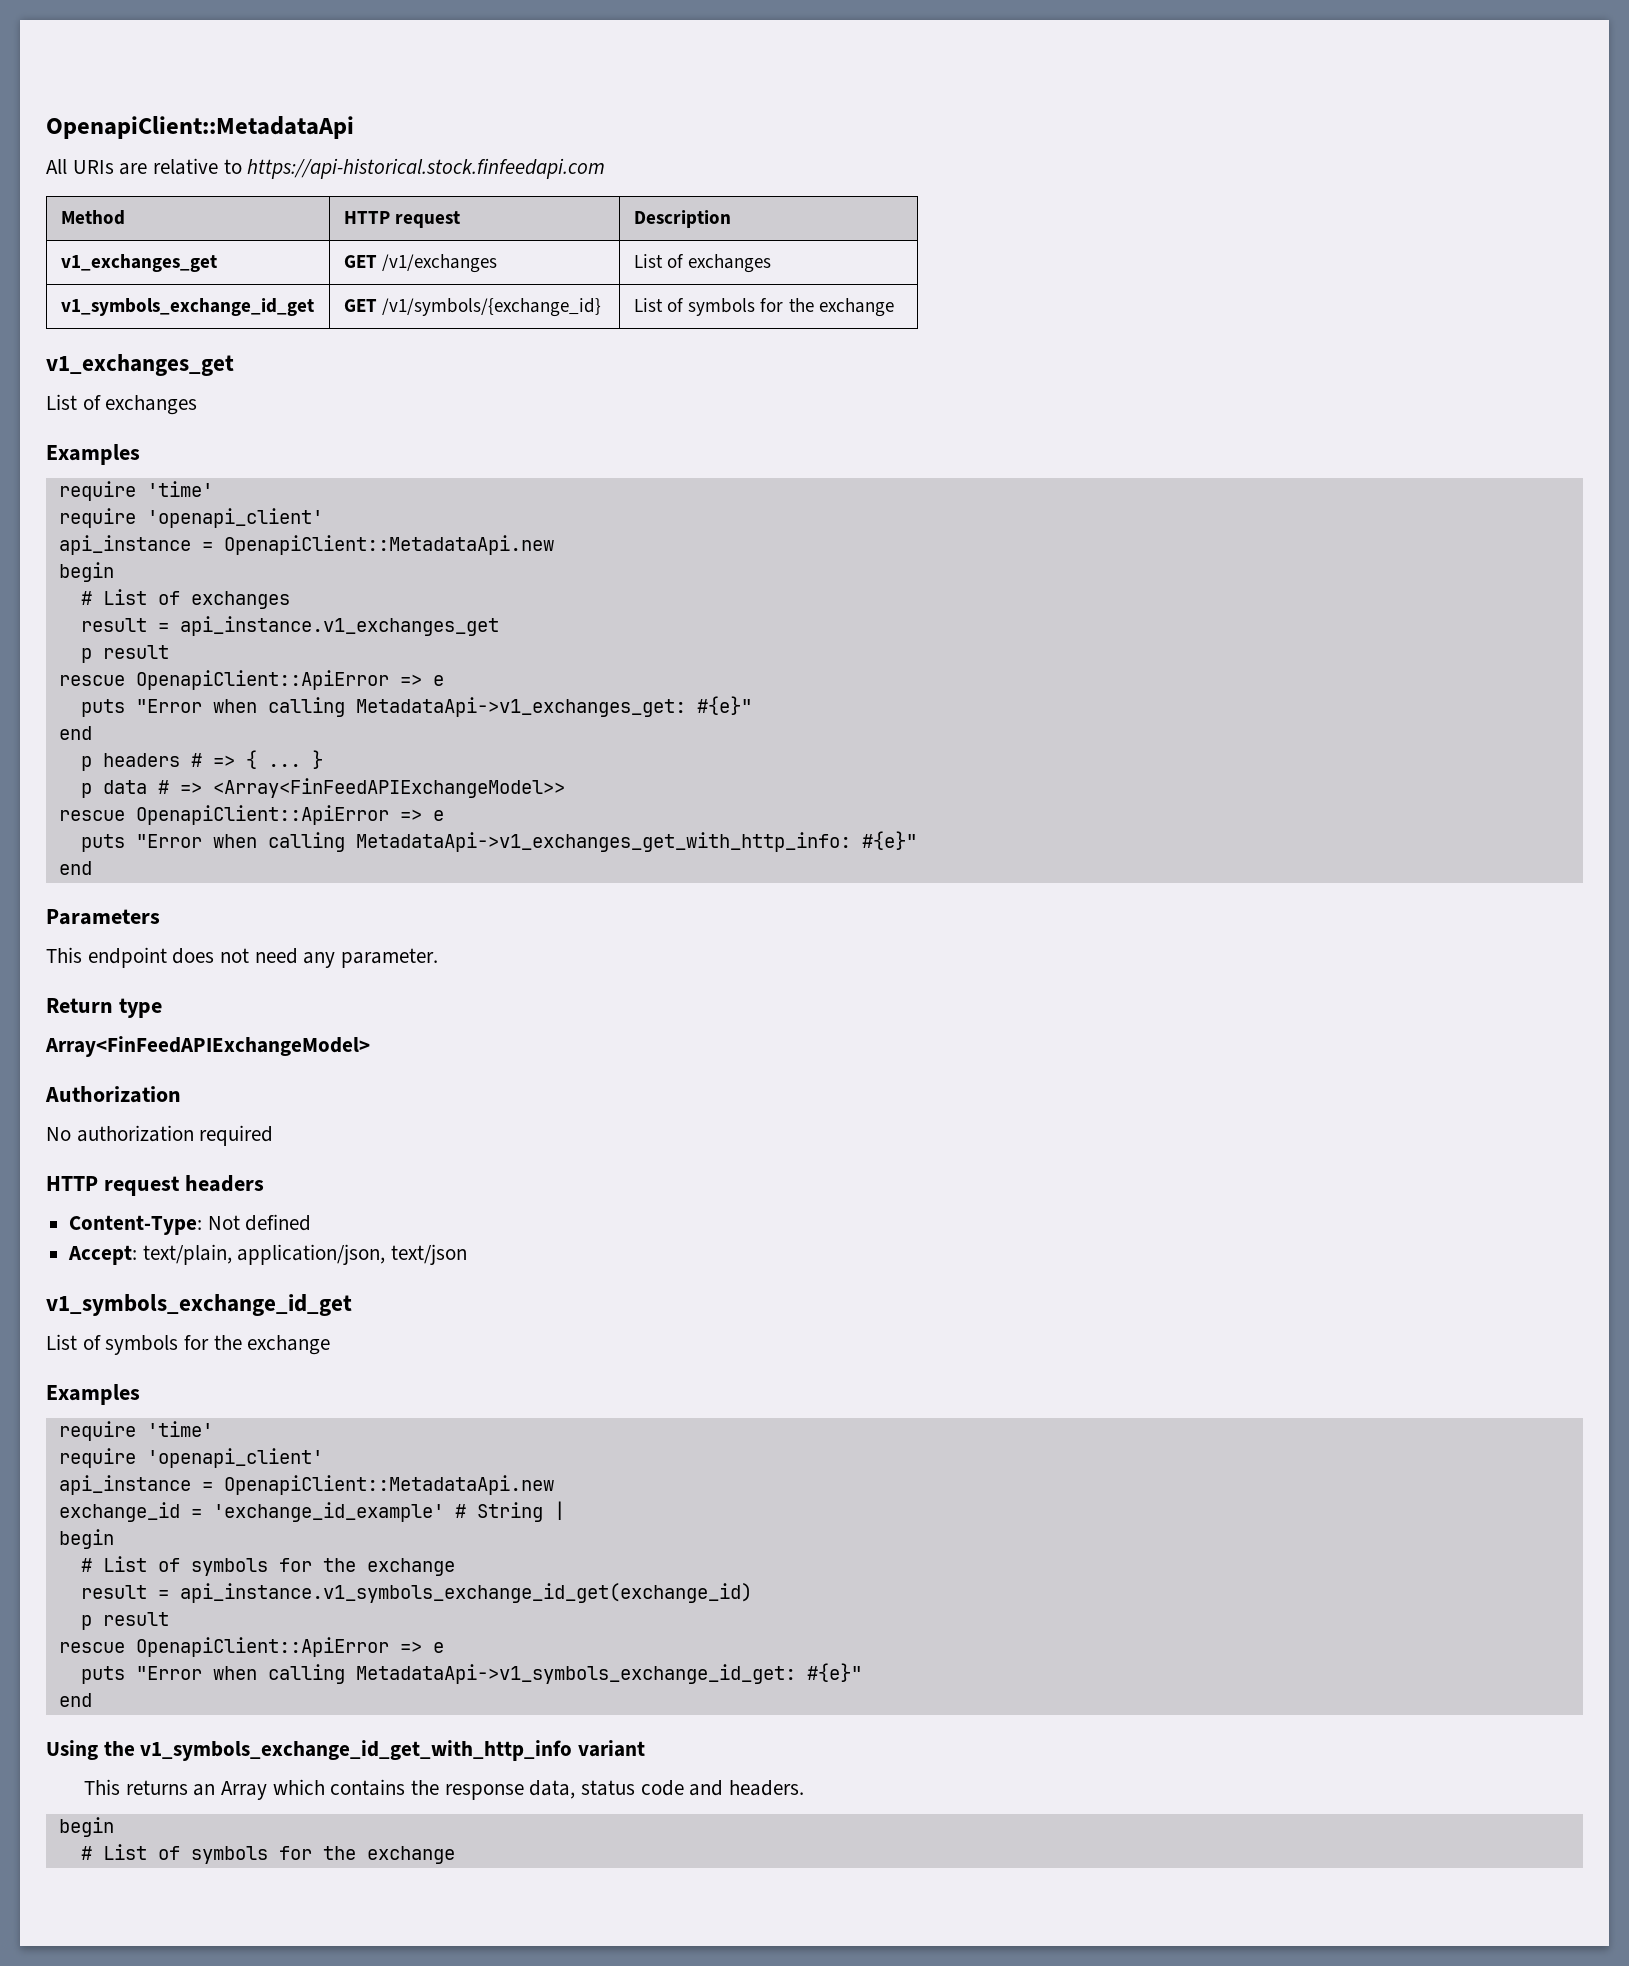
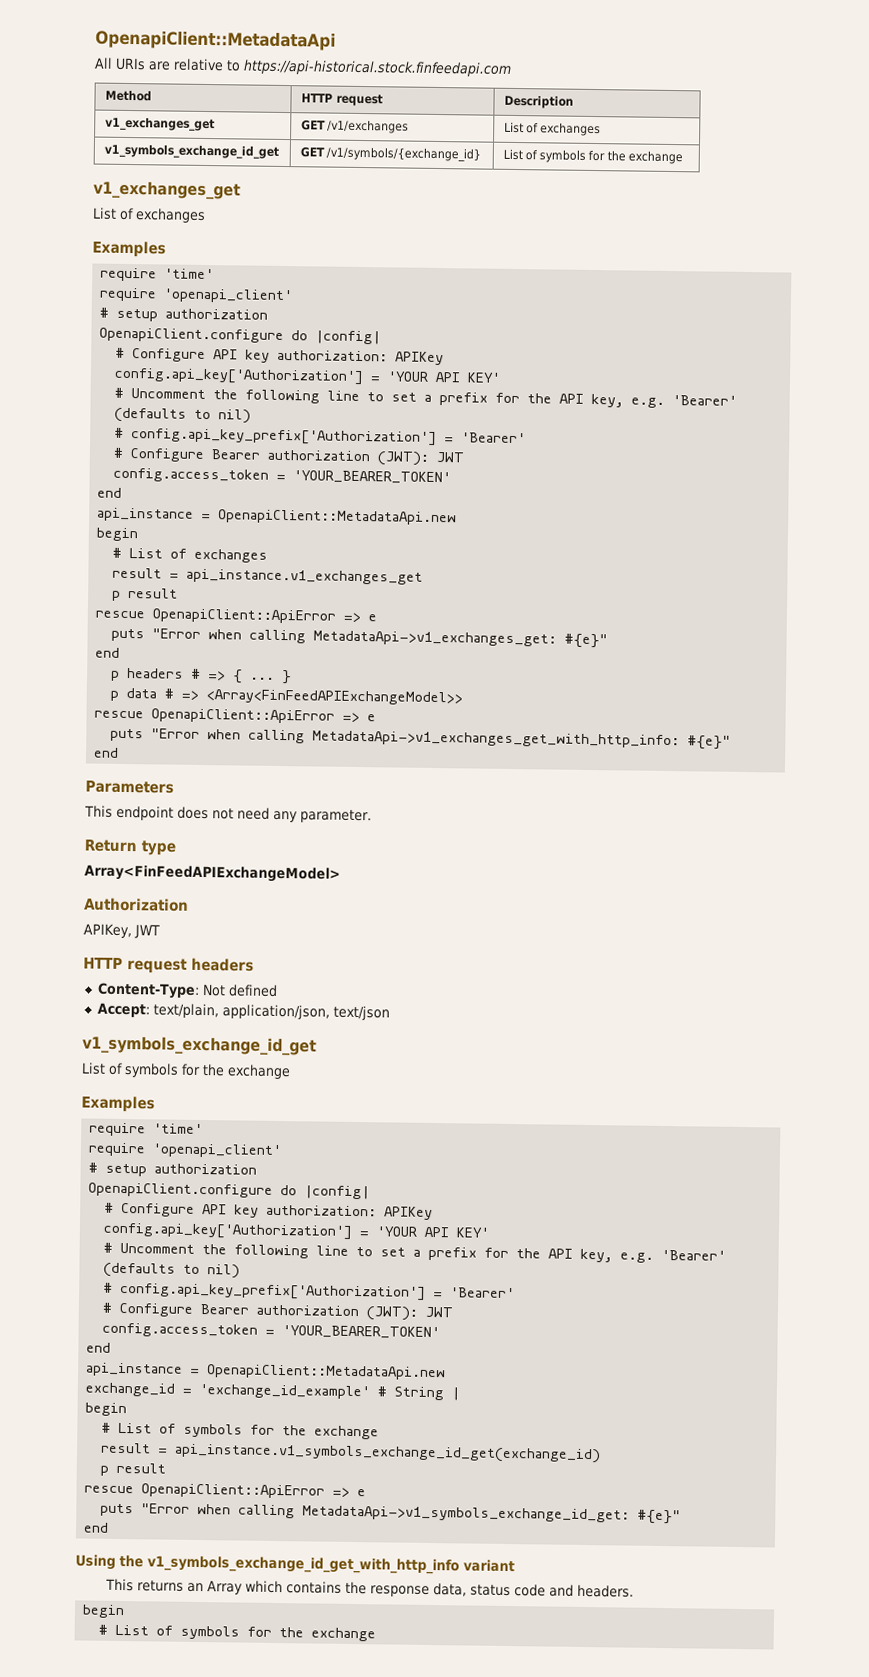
(323, 518) none -> [99,307,269,322] [99,327,382,345] [115,347,445,366] [114,367,502,386] [114,387,738,408] [114,407,252,424] [114,427,527,447] [113,447,465,466] [113,467,452,485] [97,487,123,498] // # setup authorization // OpenapiClient.configure do |config| // # Configure API key authorization: APIKey // config.api_key['Authorization'] = 'YOUR API KEY' // # Uncomment the following line to set a prefix for the API key, e.g. 'Bearer' (defaults to nil) // # config.api_key_prefix['Authorization'] = 'Bearer' // # Configure Bearer authorization (JWT): JWT // config.access_token = 'YOUR_BEARER_TOKEN' // end
[46,1125,274,1146] No authorization required -> [83,923,160,939] APIKey, JWT
(323, 1458) none -> [88,1162,258,1177] [88,1182,371,1200] [104,1202,434,1221] [103,1222,490,1240] [103,1242,727,1263] [103,1262,241,1279] [103,1282,516,1301] [102,1302,454,1321] [102,1322,441,1340] [86,1342,112,1353] // # setup authorization // OpenapiClient.configure do |config| // # Configure API key authorization: APIKey // config.api_key['Authorization'] = 'YOUR API KEY' // # Uncomment the following line to set a prefix for the API key, e.g. 'Bearer' (defaults to nil) // # config.api_key_prefix['Authorization'] = 'Bearer' // # Configure Bearer authorization (JWT): JWT // config.access_token = 'YOUR_BEARER_TOKEN' // end

